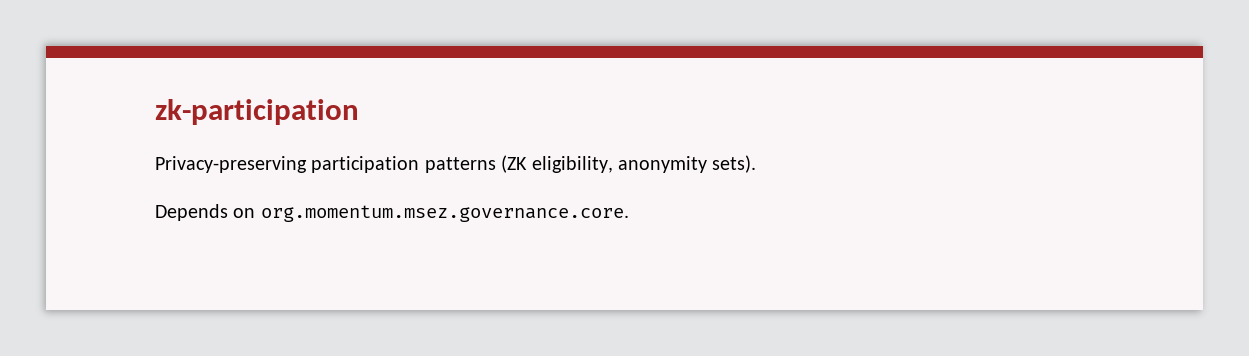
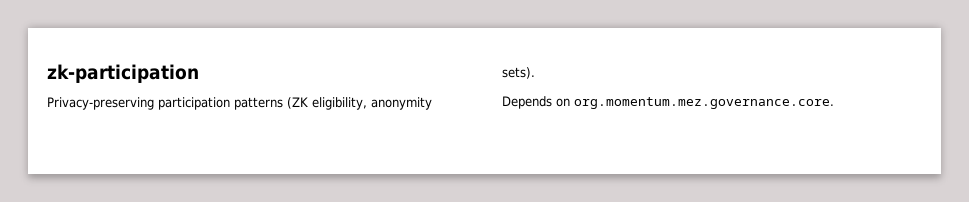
[260,205,629,222] org.momentum.msez.governance.core. -> [574,97,834,109] org.momentum.mez.governance.core.

